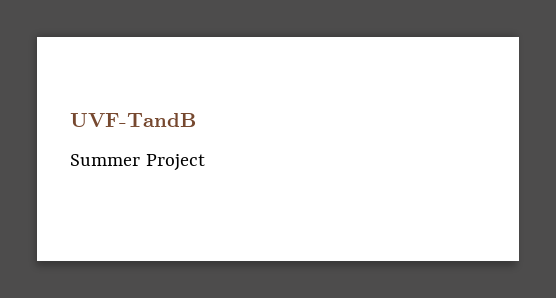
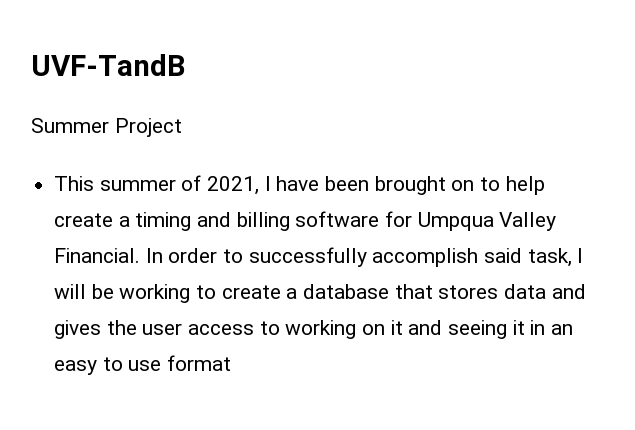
(205, 162) none -> [54,175,545,195] [54,211,557,231] [54,247,584,267] [54,284,586,303] [54,320,574,339] [54,355,232,375] // This summer of 2021, I have been brought on to help create a timing and billing software for Umpqua Valley Financial. In order to successfully accomplish said task, I will be working to create a database that stores data and gives the user access to working on it and seeing it in an easy to use format

